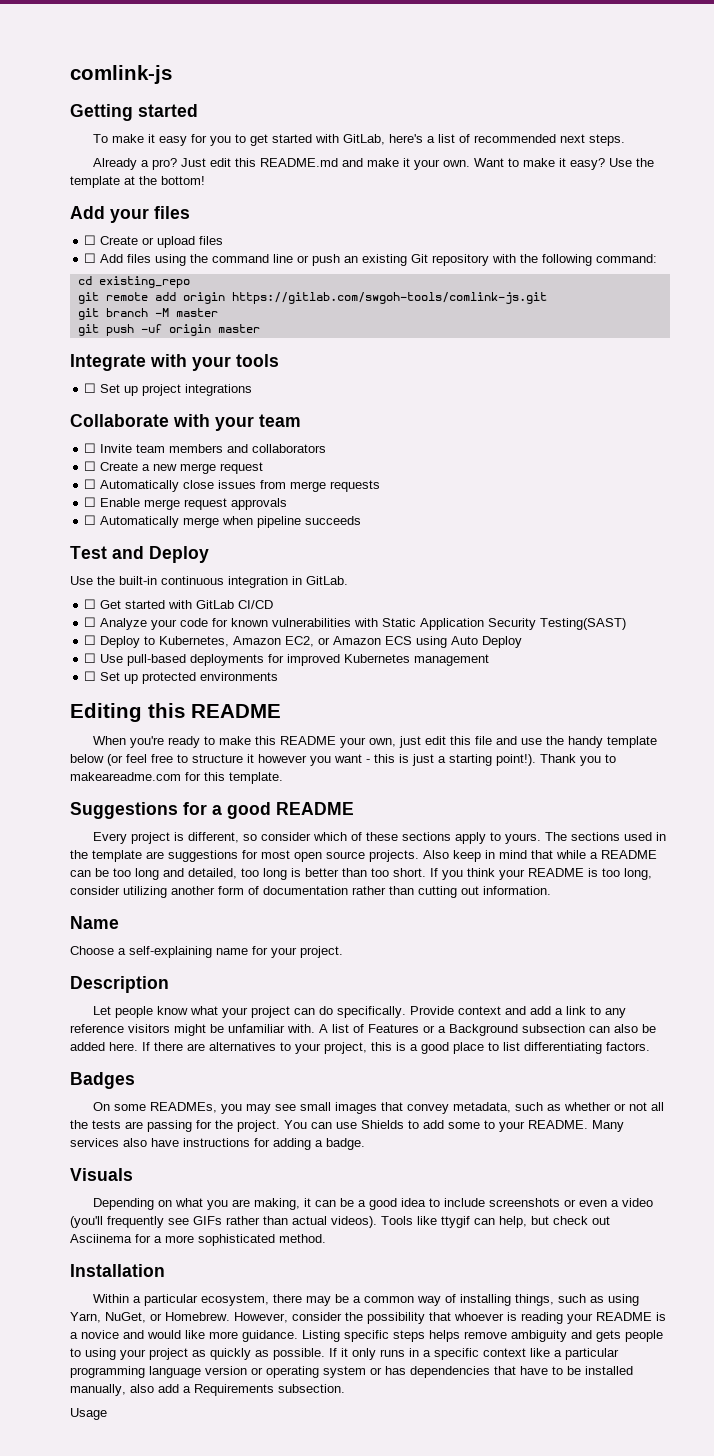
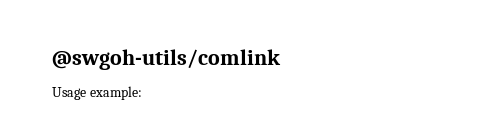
[70,65,172,84] [70,104,198,121] [92,134,625,146] [92,158,654,170] [70,176,205,188] [70,206,190,223] [84,235,224,248] [84,253,658,266] [77,276,190,288] [77,292,547,304] [77,308,218,320] [77,324,260,336] [70,354,279,371] [84,383,253,396] [70,414,301,431] [84,443,327,453] [84,461,264,474] [84,479,381,492] [84,497,288,510] [84,515,362,528] [70,546,209,563] [70,576,348,588] [84,599,274,609] [84,617,627,630] [84,635,523,648] [84,653,490,666] [84,671,279,684] [70,703,281,722] [92,736,657,748] [70,754,616,766] [70,772,283,784] [70,802,354,819] [92,832,666,844] [70,850,657,862] [70,868,652,880] [70,886,551,898] [70,916,119,929] [70,946,343,958] [70,976,169,993] [92,1006,626,1018] [70,1024,656,1036] [70,1042,650,1054] [70,1072,135,1089] [92,1102,664,1114] [70,1120,624,1132] [70,1138,365,1150] [70,1168,133,1181] [92,1198,653,1210] [70,1216,610,1228] [70,1234,326,1246] [70,1264,165,1277] [92,1294,639,1306] [70,1312,666,1324] [70,1330,663,1342] [70,1348,619,1360] [70,1366,633,1378] [70,1384,345,1396] comlink-js // Getting started // To make it easy for you to get started with GitLab, here's a list of recommended next steps. // Already a pro? Just edit this README.md and make it your own. Want to make it easy? Use the template at the bottom! // Add your files // ☐ Create or upload files // ☐ Add files using the command line or push an existing Git repository with the following command: // cd existing_repo // git remote add origin https://gitlab.com/swgoh-tools/comlink-js.git // git branch -M master // git push -uf origin master // Integrate with your tools // ☐ Set up project integrations // Collaborate with your team // ☐ Invite team members and collaborators // ☐ Create a new merge request // ☐ Automatically close issues from merge requests // ☐ Enable merge request approvals // ☐ Automatically merge when pipeline succeeds // Test and Deploy // Use the built-in continuous integration in GitLab. // ☐ Get started with GitLab CI/CD // ☐ Analyze your code for known vulnerabilities with Static Application Security Testing(SAST) // ☐ Deploy to Kubernetes, Amazon EC2, or Amazon ECS using Auto Deploy // ☐ Use pull-based deployments for improved Kubernetes management // ☐ Set up protected environments // Editing this README // When you're ready to make this README your own, just edit this file and use the handy template below (or feel free to structure it however you want - this is just a starting point!). Thank you to makeareadme.com for this template. // Suggestions for a good README // Every project is different, so consider which of these sections apply to yours. The sections used in the template are suggestions for most open source projects. Also keep in mind that while a README can be too long and detailed, too long is better than too short. If you think your README is too long, consider utilizing another form of documentation rather than cutting out information. // Name // Choose a self-explaining name for your project. // Description // Let people know what your project can do specifically. Provide context and add a link to any reference visitors might be unfamiliar with. A list of Features or a Background subsection can also be added here. If there are alternatives to your project, this is a good place to list differentiating factors. // Badges // On some READMEs, you may see small images that convey metadata, such as whether or not all the tests are passing for the project. You can use Shields to add some to your README. Many services also have instructions for adding a badge. // Visuals // Depending on what you are making, it can be a good idea to include screenshots or even a video (you'll frequently see GIFs rather than actual videos). Tools like ttygif can help, but check out Asciinema for a more sophisticated method. // Installation // Within a particular ecosystem, there may be a common way of installing things, such as using Yarn, NuGet, or Homebrew. However, consider the possibility that whoever is reading your README is a novice and would like more guidance. Listing specific steps helps remove ambiguity and gets people to using your project as quickly as possible. If it only runs in a specific context like a particular programming language version or operating system or has dependencies that have to be installed manually, also add a Requirements subsection. -> [52,49,281,70] @swgoh-utils/comlink
(107, 1414) none -> [89,86,142,100] example:

